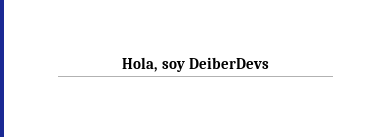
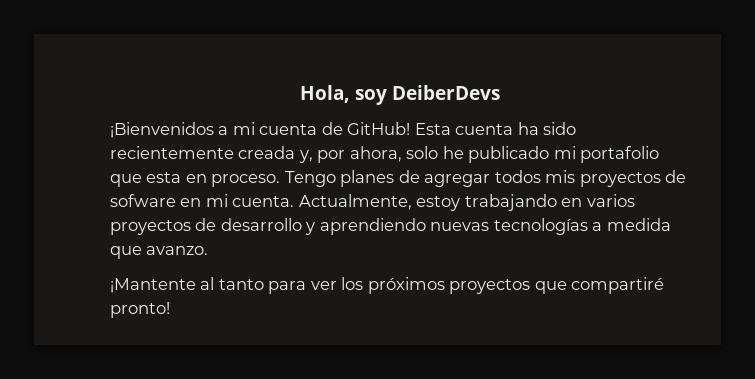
(269, 63) none -> [110,122,577,138] [110,146,660,163] [110,170,687,187] [110,194,635,211] [110,218,671,235] [110,246,209,259] [110,277,665,294] [110,302,170,318] // ¡Bienvenidos a mi cuenta de GitHub! Esta cuenta ha sido recientemente creada y, por ahora, solo he publicado mi portafolio que esta en proceso. Tengo planes de agregar todos mis proyectos de sofware en mi cuenta. Actualmente, estoy trabajando en varios proyectos de desarrollo y aprendiendo nuevas tecnologías a medida que avanzo. // ¡Mantente al tanto para ver los próximos proyectos que compartiré pronto!

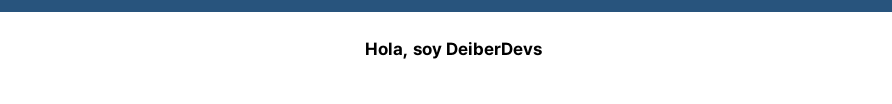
[110,122,577,138] [110,146,660,163] [110,170,687,187] [110,194,635,211] [110,218,671,235] [110,246,209,259] [110,277,665,294] [110,302,170,318] // ¡Bienvenidos a mi cuenta de GitHub! Esta cuenta ha sido recientemente creada y, por ahora, solo he publicado mi portafolio que esta en proceso. Tengo planes de agregar todos mis proyectos de sofware en mi cuenta. Actualmente, estoy trabajando en varios proyectos de desarrollo y aprendiendo nuevas tecnologías a medida que avanzo. // ¡Mantente al tanto para ver los próximos proyectos que compartiré pronto! -> (543, 48) none

